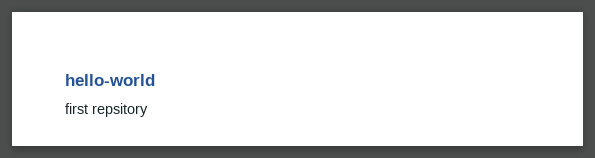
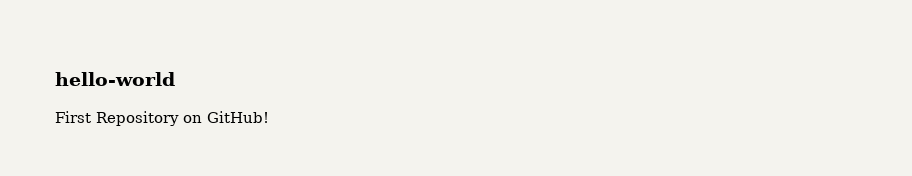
[65,103,148,117] first repsitory -> [55,111,269,126] First Repository on GitHub!

